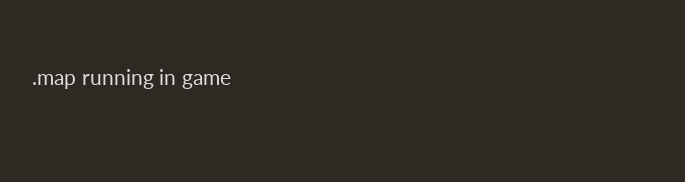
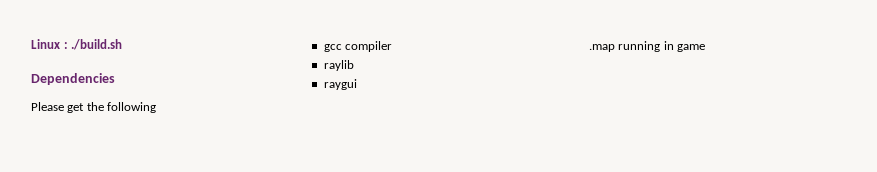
(32, 81) none -> [31,39,123,50] [31,73,115,85] [31,102,157,113] [323,41,393,52] [323,60,354,71] [323,79,357,90] Linux : ./build.sh // Dependencies // Please get the following // gcc compiler // raylib // raygui //

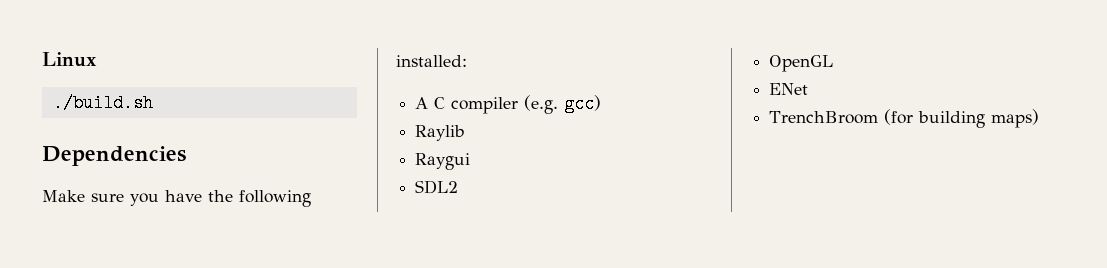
[63,42,68,49] : -> (97, 59) //
[31,102,157,113] [323,41,393,52] [323,60,354,71] [323,79,357,90] [589,41,706,52] Please get the following // gcc compiler // raylib // raygui // .map running in game -> [42,190,311,207] [396,55,467,67] [415,95,602,114] [415,125,466,141] [415,153,471,170] [415,180,459,194] [769,55,834,72] [769,83,809,95] [769,109,1040,128] Make sure you have the following installed: // A C compiler (e.g. gcc) // Raylib // Raygui // SDL2 // OpenGL // ENet // TrenchBroom (for building maps)

